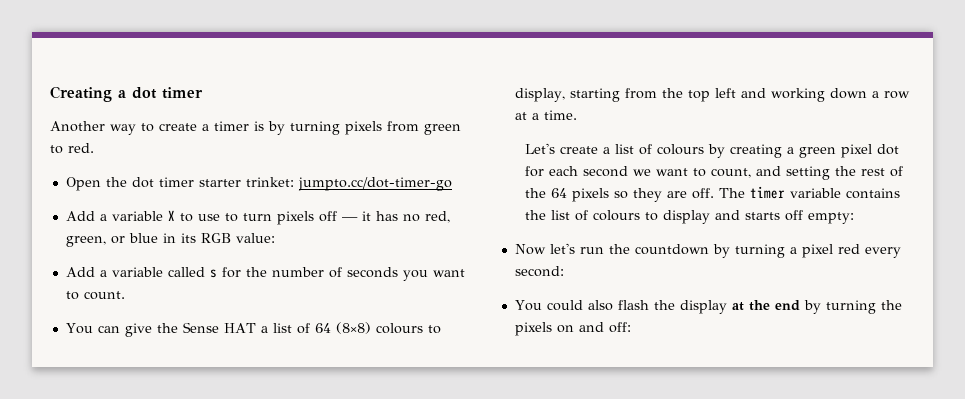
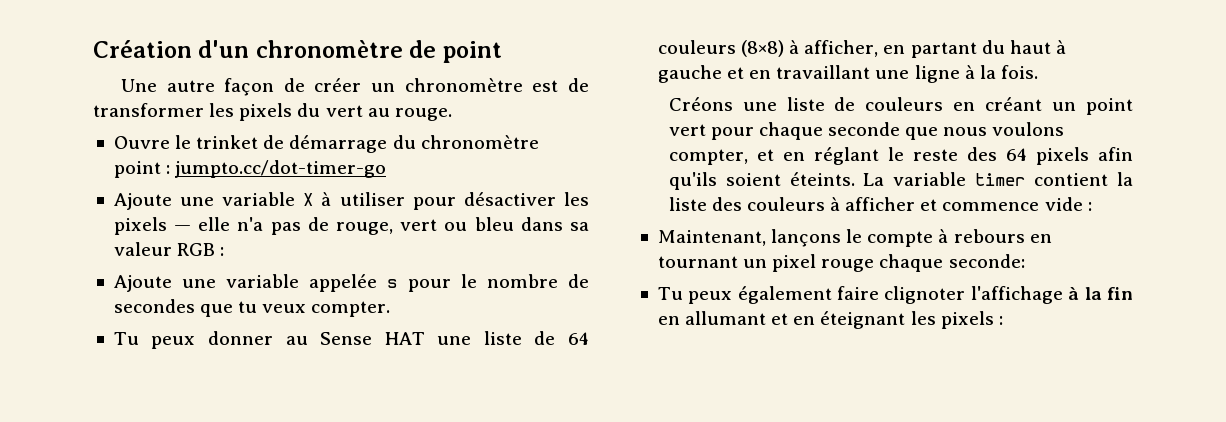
[50,86,203,102] [50,121,461,135] [50,143,94,154] [65,177,452,191] [65,210,450,225] [65,233,275,247] [65,267,465,281] [65,291,125,300] [65,322,441,337] [514,88,910,102] [514,110,577,120] [525,143,900,158] [525,166,904,180] [525,186,901,202] [525,210,855,224] [514,243,901,258] [514,266,564,277] [514,300,902,314] [514,322,631,336] Creating a dot timer // Another way to create a timer is by turning pixels from green to red. // Open the dot timer starter trinket: jumpto.cc/dot-timer-go // Add a variable X to use to turn pixels off — it has no red, green, or blue in its RGB value: // Add a variable called s for the number of seconds you want to count. // You can give the Sense HAT a list of 64 (8×8) colours to display, starting from the top left and working down a row at a time. // Let's create a list of colours by creating a green pixel dot for each second we want to count, and setting the rest of the 64 pixels so they are off. The timer variable contains the list of colours to display and starts off empty: // Now let's run the countdown by turning a pixel red every second: // You could also flash the display at the end by turning the pixels on and off: -> [93,40,502,63] [120,78,589,96] [93,103,452,121] [113,135,539,153] [113,160,387,178] [113,192,589,210] [113,217,589,235] [113,242,225,256] [113,274,589,292] [113,299,391,317] [113,331,589,349] [657,40,1066,58] [657,65,1038,83] [668,97,1133,115] [668,122,1065,140] [668,147,1133,165] [668,172,1133,190] [668,197,1092,211] [657,229,1052,247] [657,254,1025,272] [657,286,1133,304] [657,311,1003,329] Création d'un chronomètre de point // Une autre façon de créer un chronomètre est de transformer les pixels du vert au rouge. // Ouvre le trinket de démarrage du chronomètre point : jumpto.cc/dot-timer-go // Ajoute une variable X à utiliser pour désactiver les pixels — elle n'a pas de rouge, vert ou bleu dans sa valeur RGB : // Ajoute une variable appelée s pour le nombre de secondes que tu veux compter. // Tu peux donner au Sense HAT une liste de 64 couleurs (8×8) à afficher, en partant du haut à gauche et en travaillant une ligne à la fois. // Créons une liste de couleurs en créant un point vert pour chaque seconde que nous voulons compter, et en réglant le reste des 64 pixels afin qu'ils soient éteints. La variable timer contient la liste des couleurs à afficher et commence vide : // Maintenant, lançons le compte à rebours en tournant un pixel rouge chaque seconde: // Tu peux également faire clignoter l'affichage à la fin en allumant et en éteignant les pixels :

